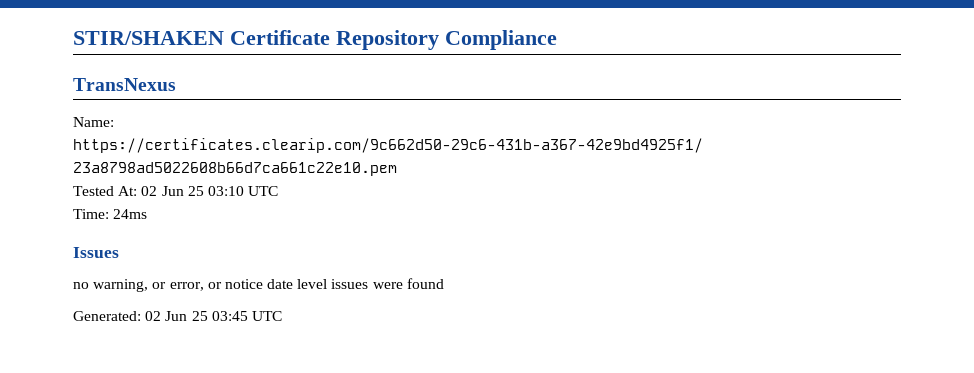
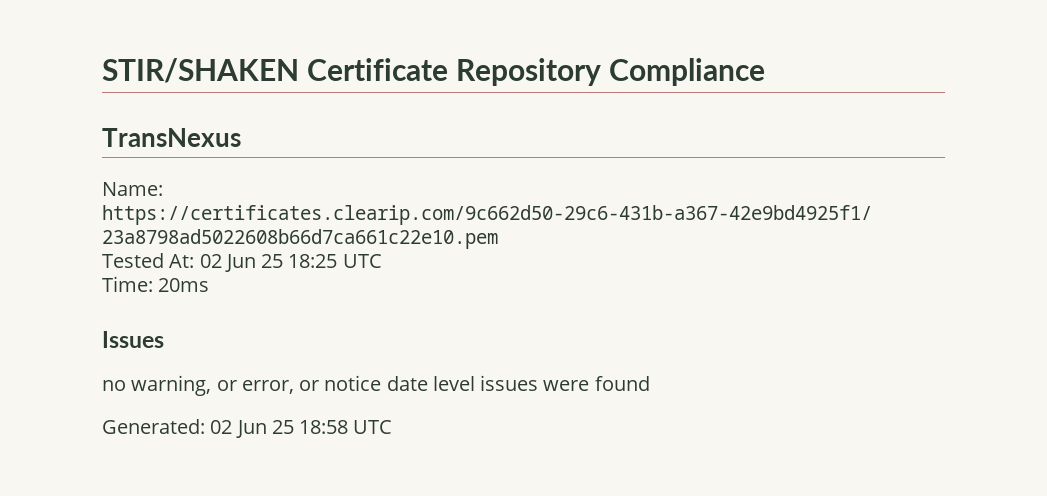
[207,186,244,196] 03:10 -> [288,254,338,268] 18:25
[113,209,148,219] 24ms -> [158,278,210,292] 20ms
[211,311,248,321] 03:45 -> [299,420,349,434] 18:58

